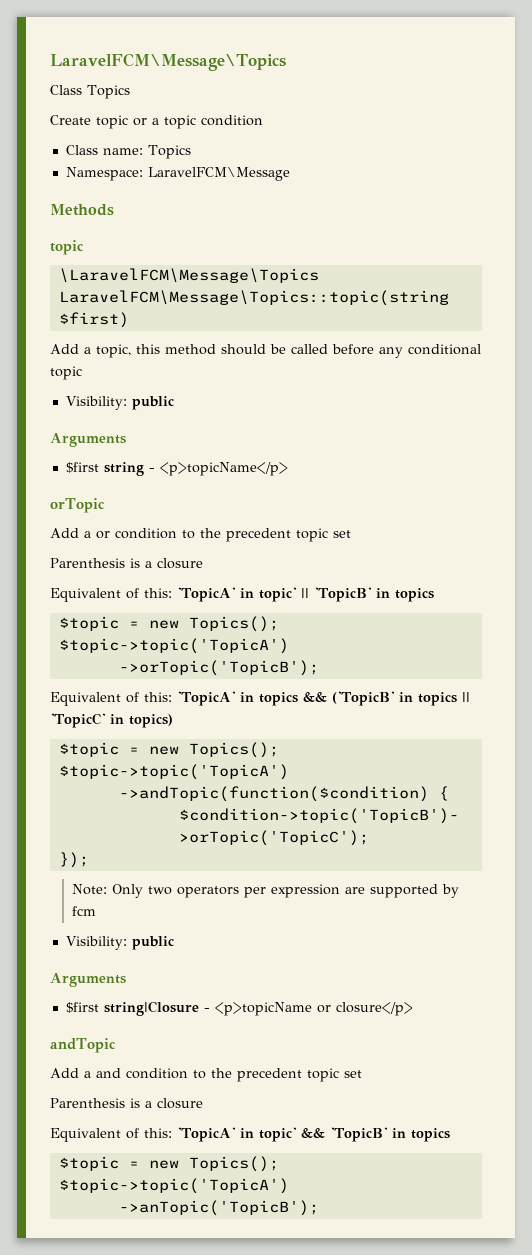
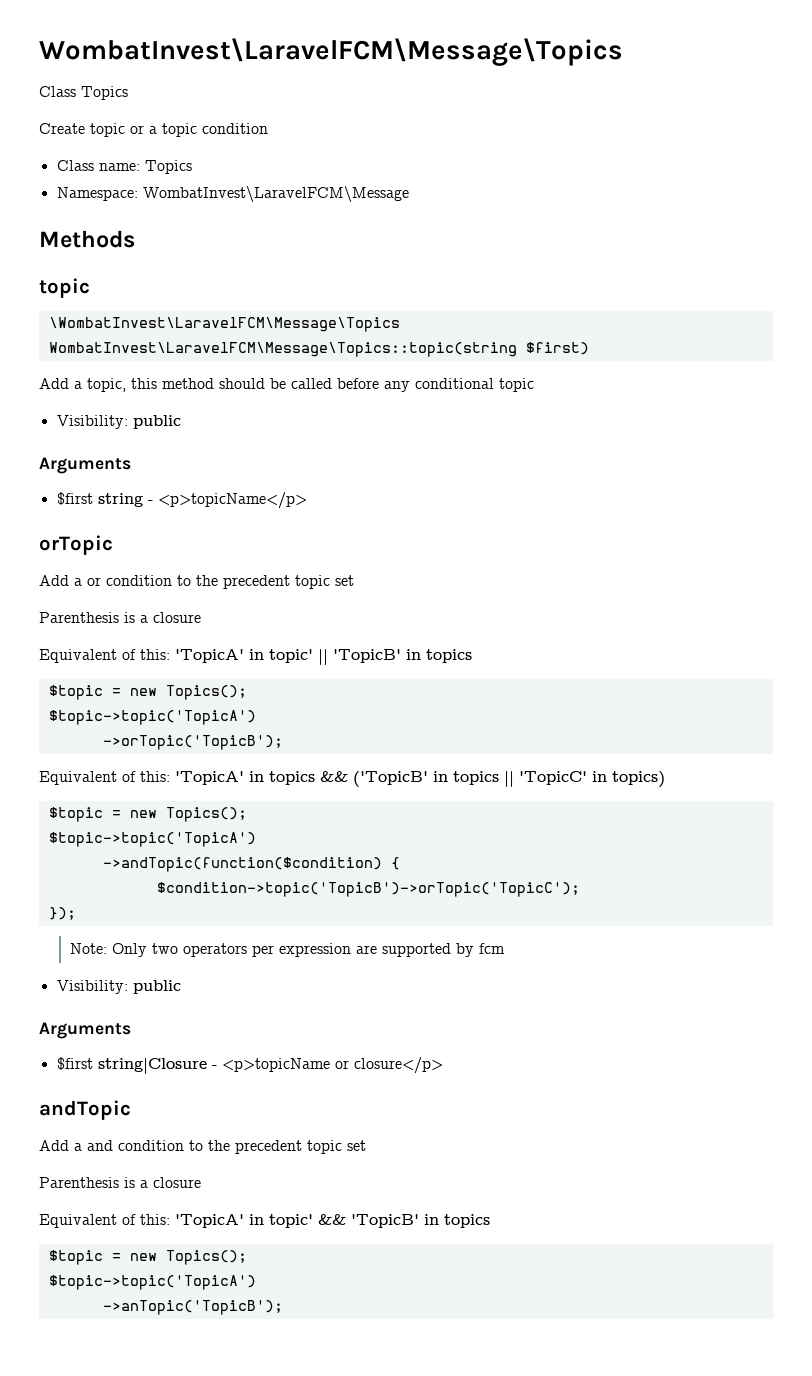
[50,53,286,71] LaravelFCM\Message\Topics -> [39,38,623,66] WombatInvest\LaravelFCM\Message\Topics
[147,167,290,181] LaravelFCM\Message -> [142,186,409,202] WombatInvest\LaravelFCM\Message
[58,268,319,283] [58,290,449,306] \LaravelFCM\Message\Topics LaravelFCM\Message\Topics::topic(string -> [48,317,400,332] [48,342,517,357] \WombatInvest\LaravelFCM\Message\Topics WombatInvest\LaravelFCM\Message\Topics::topic(string

